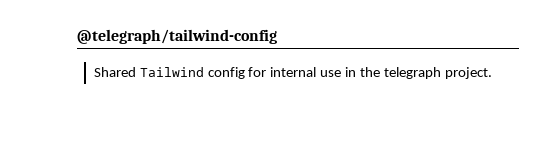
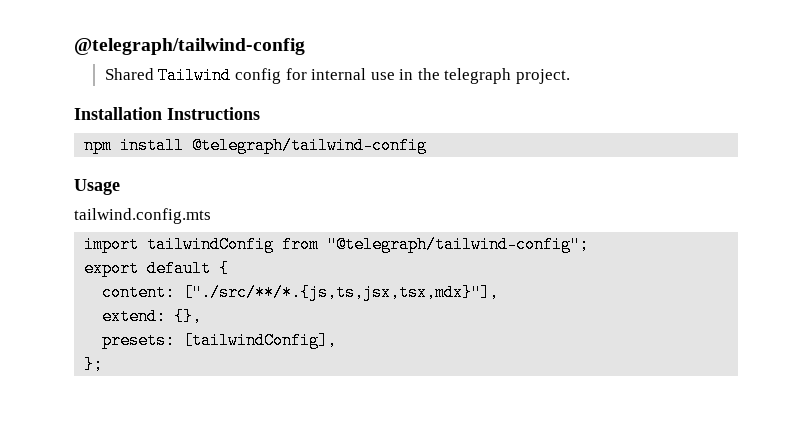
(492, 73) none -> [74,107,260,120] [84,137,428,154] [74,179,120,195] [74,208,211,224] [84,236,590,253] [84,260,230,277] [102,284,500,301] [102,308,203,325] [102,332,338,349] [84,356,104,373] // Installation Instructions // npm install @telegraph/tailwind-config // Usage // tailwind.config.mts // import tailwindConfig from "@telegraph/tailwind-config"; // export default { // content: ["./src/**/*.{js,ts,jsx,tsx,mdx}"], // extend: {}, // presets: [tailwindConfig], // };

